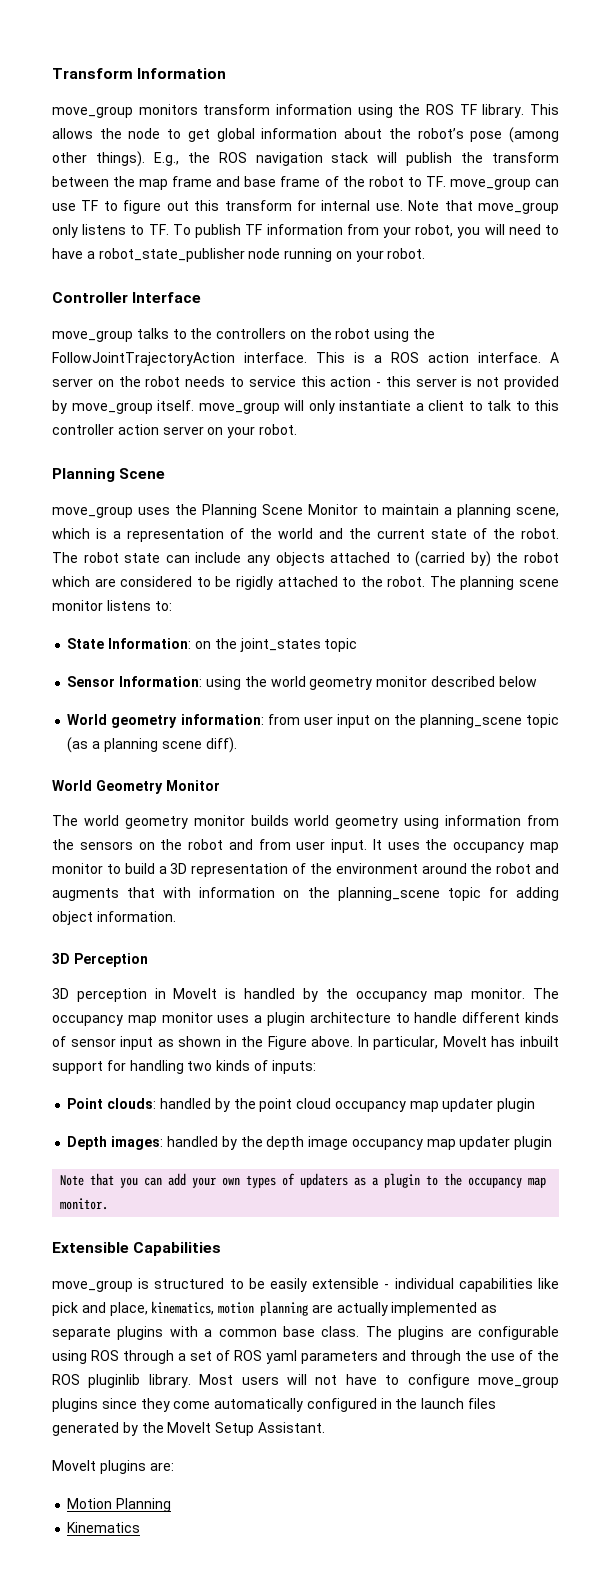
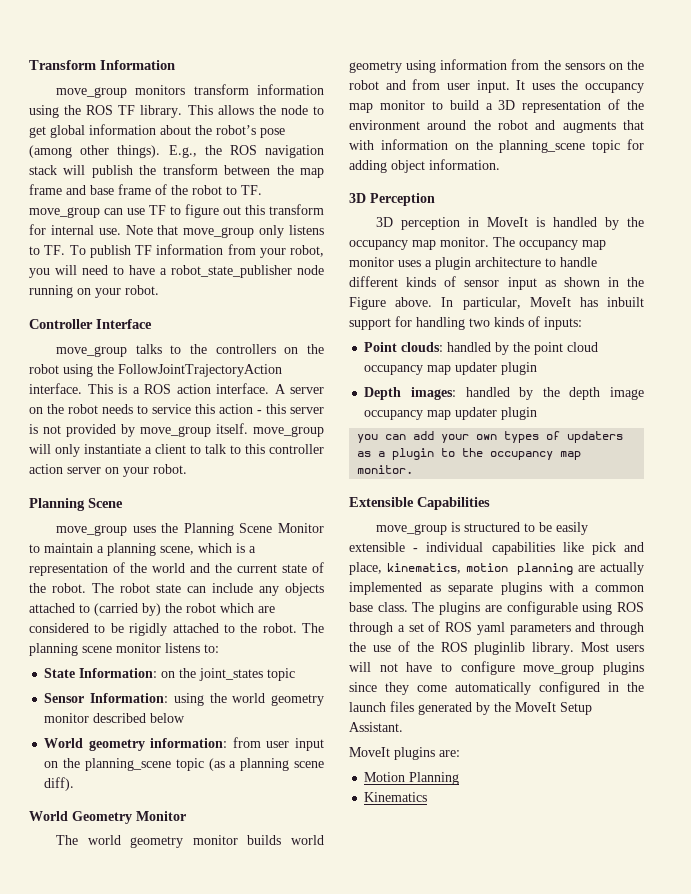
[60,1173,115,1186] Note that -> (538, 413) none

